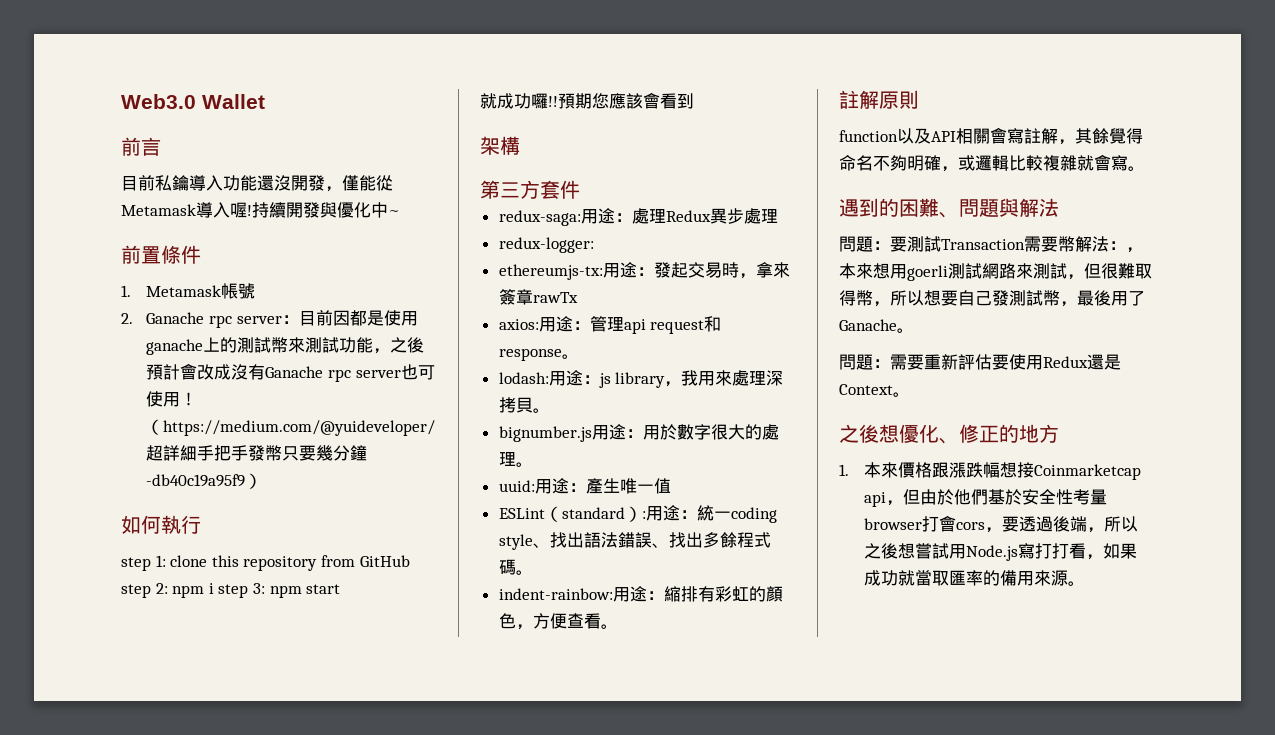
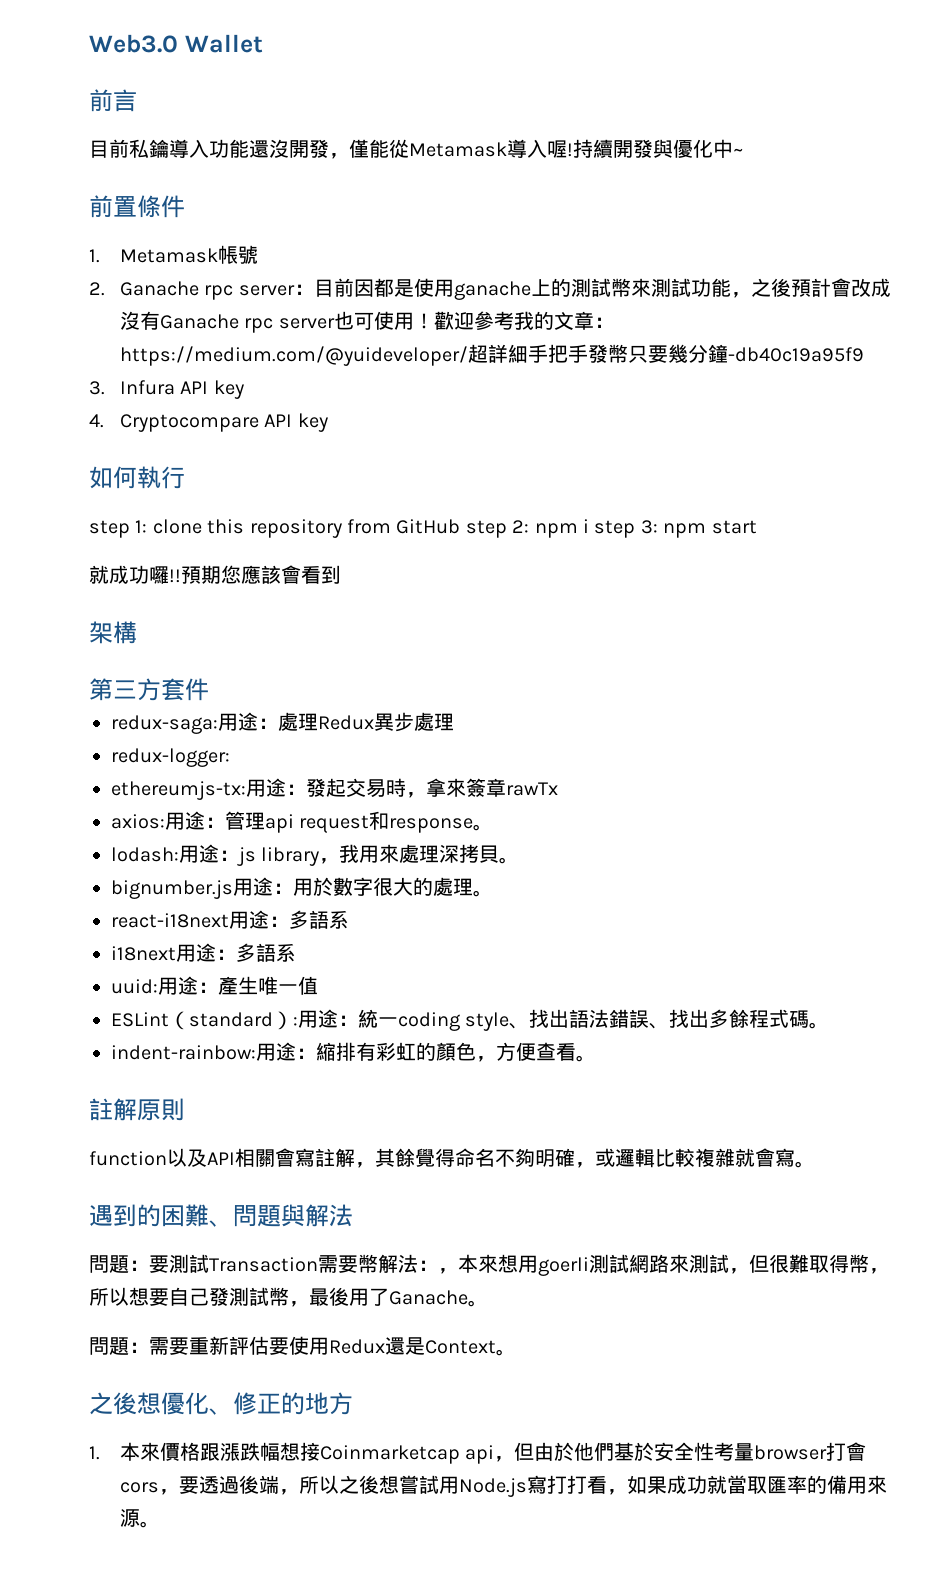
[146,419,164,435] （ -> [433,311,614,330] 歡迎參考我的文章：
[245,473,263,489] ） -> [89,380,244,399] [89,413,328,432] // 3. Infura API key // 4. Cryptocompare API key
(533, 464) none -> [111,910,349,929] [111,943,296,962] // react-i18next用途：多語系 // i18next用途：多語系

